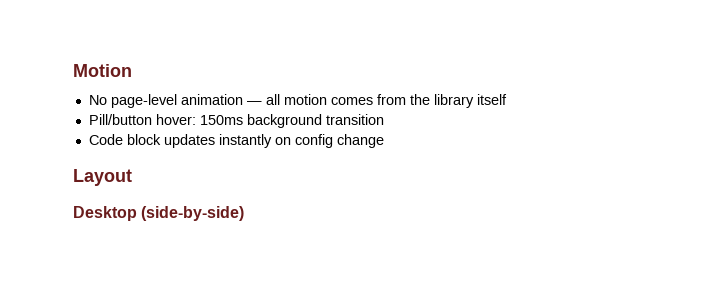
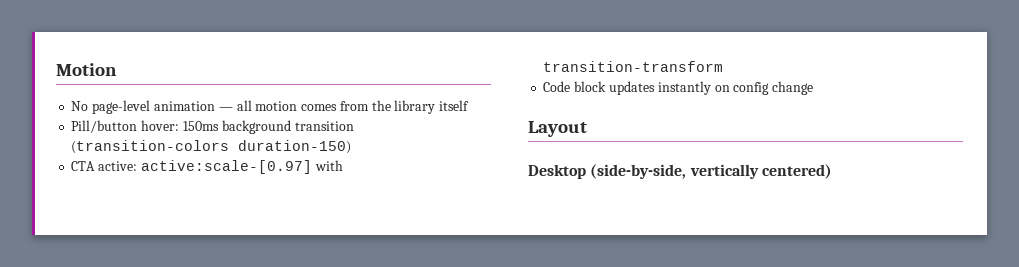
(384, 119) none -> [71,140,352,154] [71,160,343,174] [543,61,724,72] (transition-colors duration-150) // CTA active: active:scale-[0.97] with transition-transform
[141,206,245,221] (side-by-side) -> [590,164,832,179] (side-by-side, vertically centered)

